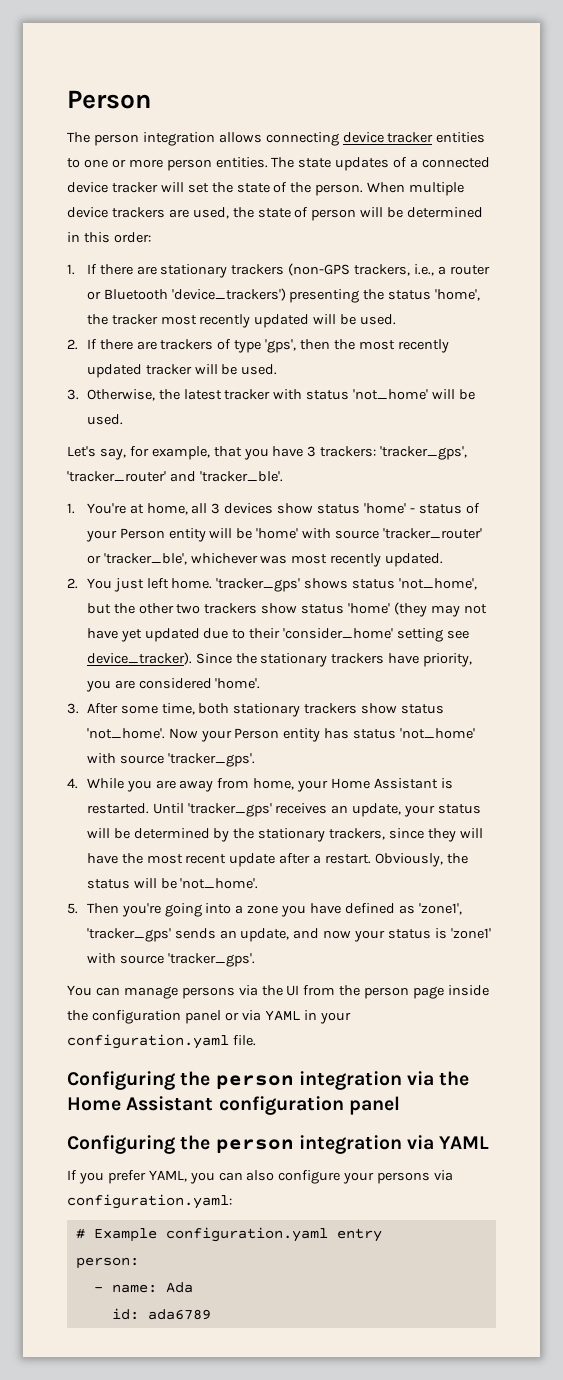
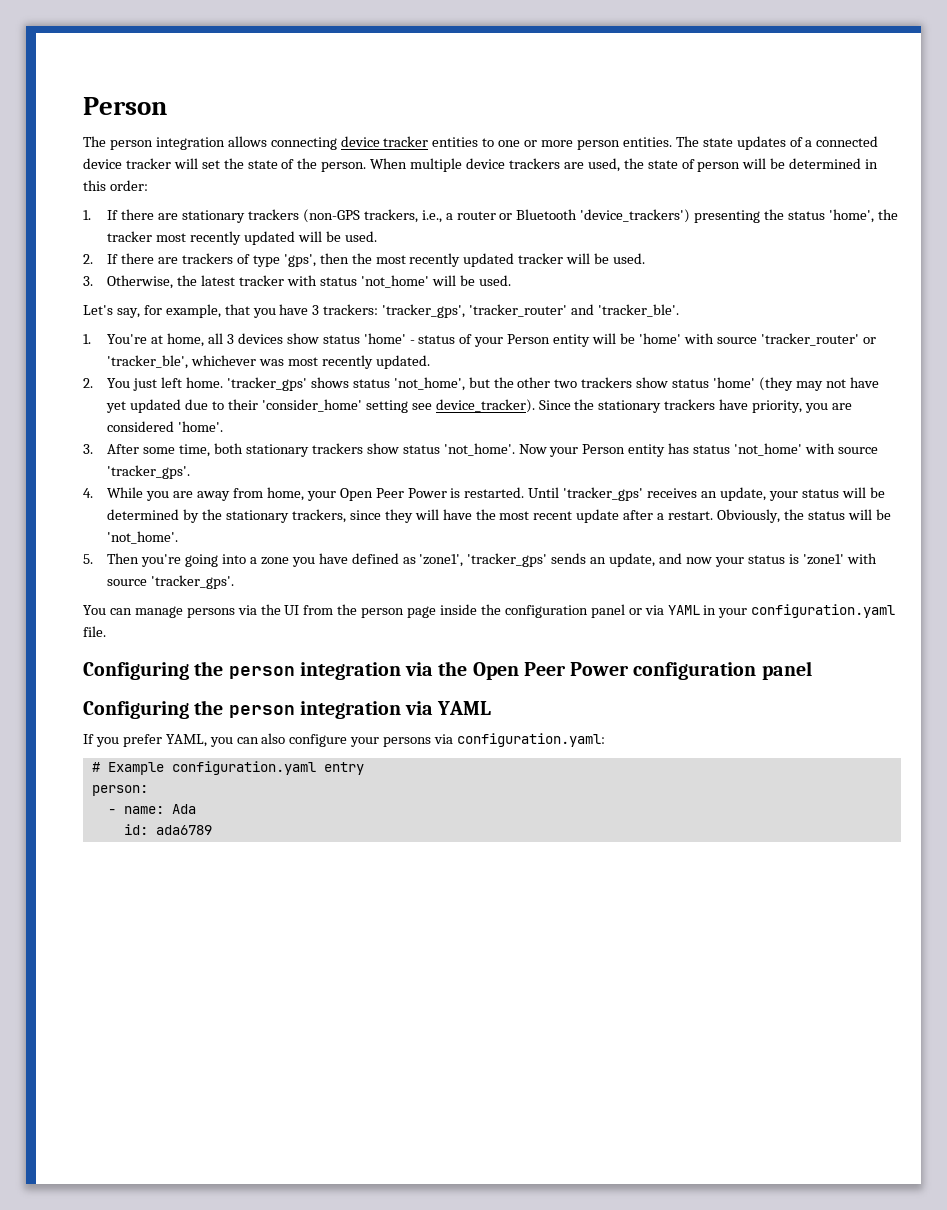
[331,778,439,789] Home Assistant -> [339,488,447,501] Open Peer Power
[67,1096,214,1111] Home Assistant -> [472,662,630,680] Open Peer Power

